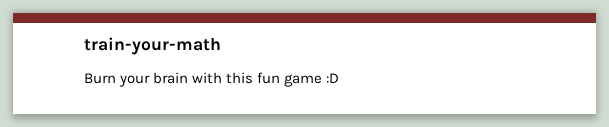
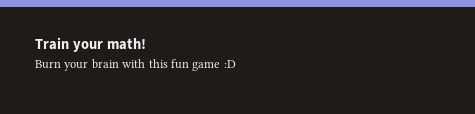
[84,37,221,55] train-your-math -> [35,37,146,52] Train your math!

